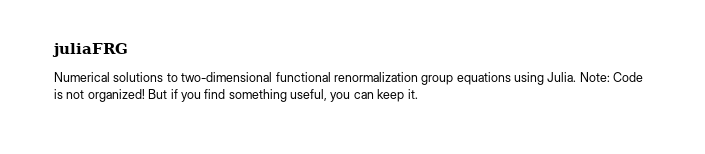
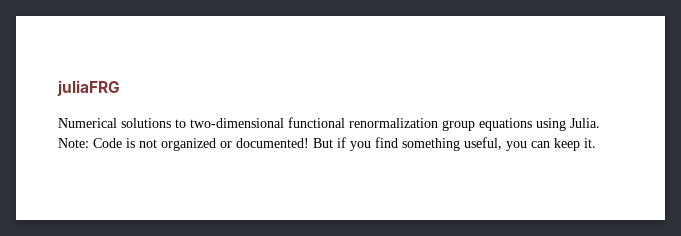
[87,89,145,102] organized! -> [161,138,309,151] organized or documented!

